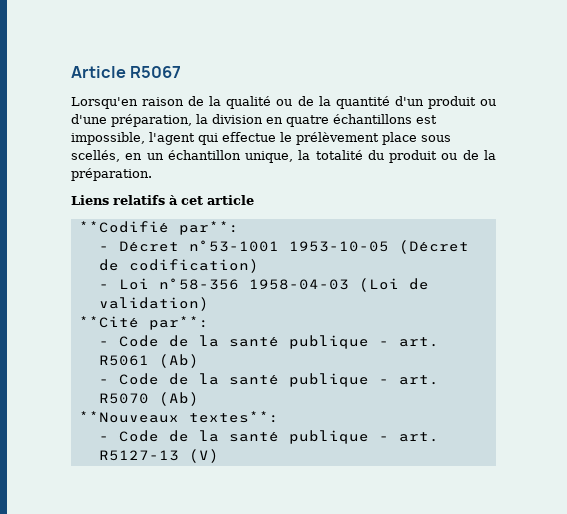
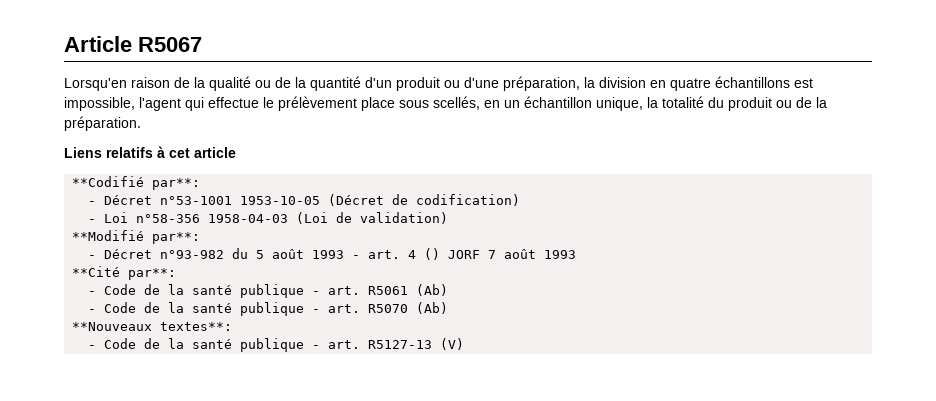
(209, 304) none -> [72,230,201,244] [88,248,577,260] // **Modifié par**: // - Décret n°93-982 du 5 août 1993 - art. 4 () JORF 7 août 1993

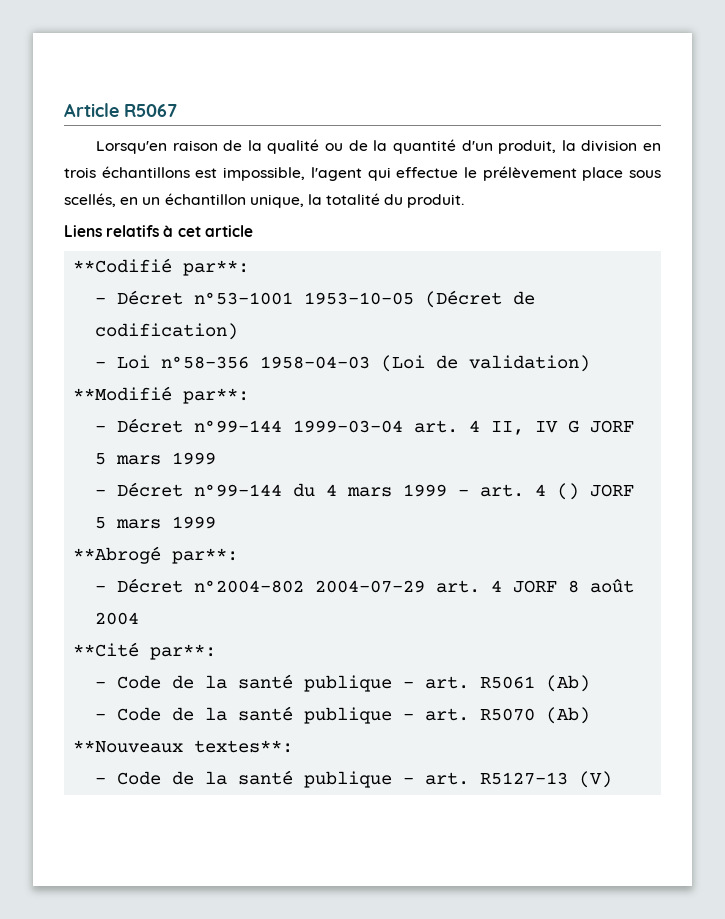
[396,76,580,91] produit ou d'une préparation, -> [498,140,557,154] produit,
[670,78,711,91] quatre -> [64,167,96,178] trois
[728,97,827,111] [64,116,141,131] produit ou de la préparation. -> [407,194,465,208] produit.
[160,248,345,259] n°93-982 du 5 août 1993 -> [194,420,635,435] [95,452,217,465] [95,482,448,497] n°99-144 1999-03-04 art. 4 II, IV G JORF 5 mars 1999 // - Décret n°99-144 du 4 mars 1999
[488,249,577,259] 7 août 1993 -> [95,516,217,529] [73,546,239,564] [95,578,635,593] [95,612,140,625] 5 mars 1999 // **Abrogé par**: // - Décret n°2004-802 2004-07-29 art. 4 JORF 8 août 2004

